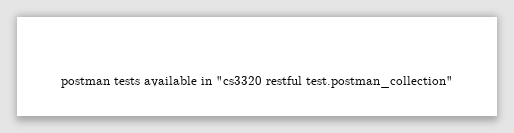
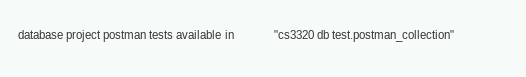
(61, 82) none -> [18,30,102,42] database project
[266,76,302,85] restful -> [317,30,330,39] db

